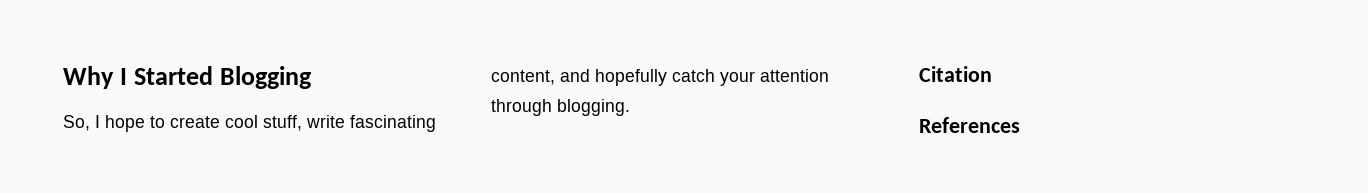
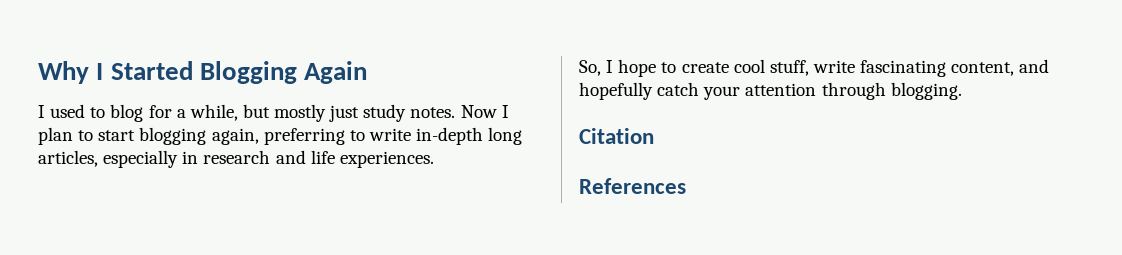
(312, 77) none -> [304,61,368,84] [38,104,509,122] [38,127,523,145] [38,150,434,168] Again // I used to blog for a while, but mostly just study notes. Now I plan to start blogging again, preferring to write in-depth long articles, especially in research and life experiences.

